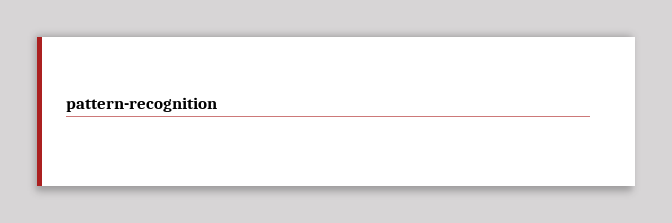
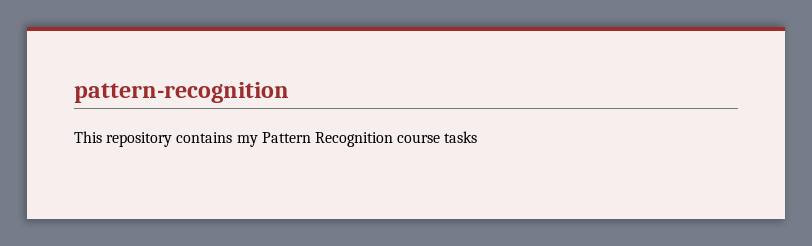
(217, 104) none -> [74,131,478,147] // This repository contains my Pattern Recognition course tasks

